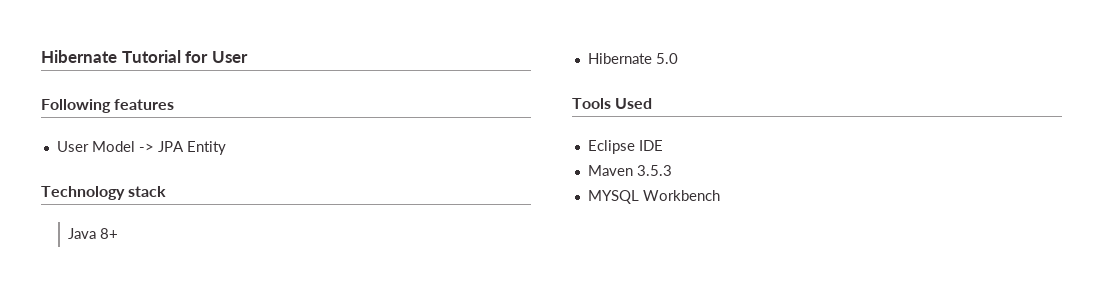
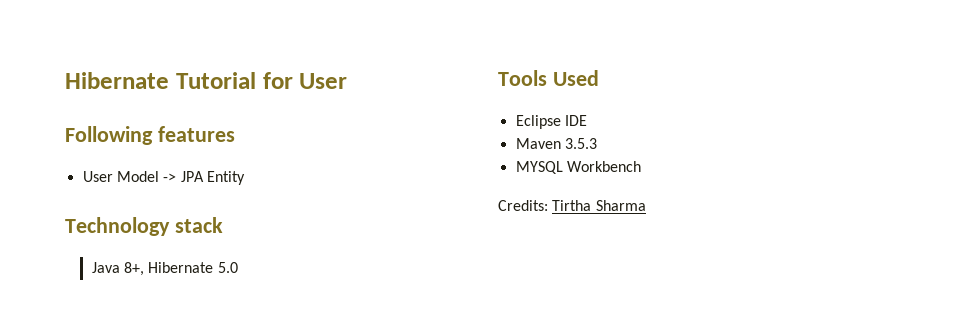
[99,228,118,239] 8+ // -> [124,262,145,276] 8+,
(720, 195) none -> [498,200,646,211] // Credits: Tirtha Sharma

